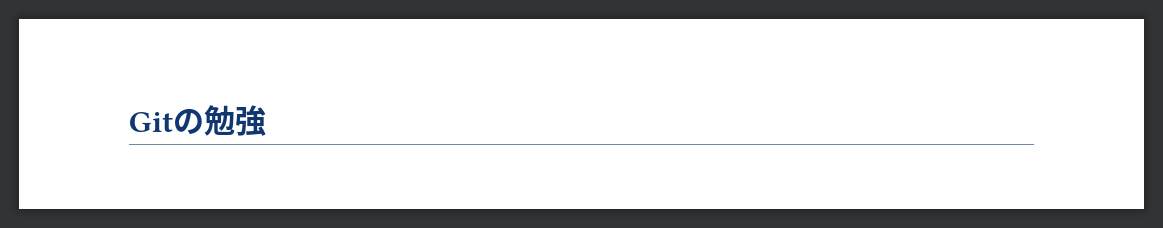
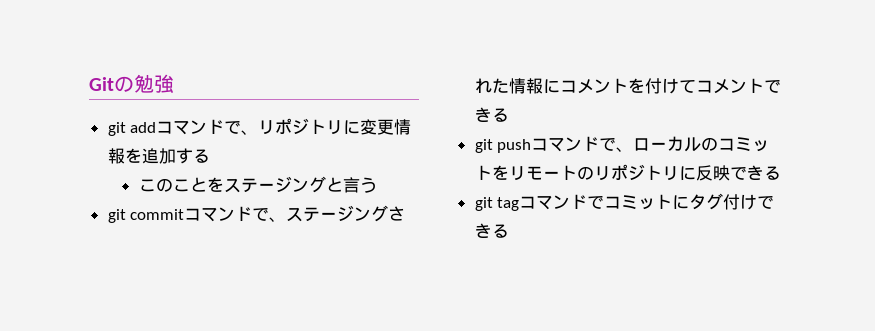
(266, 120) none -> [107,118,412,136] [107,148,210,164] [138,176,377,193] [107,205,406,223] [474,78,781,94] [474,107,509,122] [474,136,770,153] [474,164,781,181] [474,193,775,211] [474,223,509,238] // git addコマンドで、リポジトリに変更情報を追加する // このことをステージングと言う // git commitコマンドで、ステージングされた情報にコメントを付けてコメントできる // git pushコマンドで、ローカルのコミットをリモートのリポジトリに反映できる // git tagコマンドでコミットにタグ付けできる

